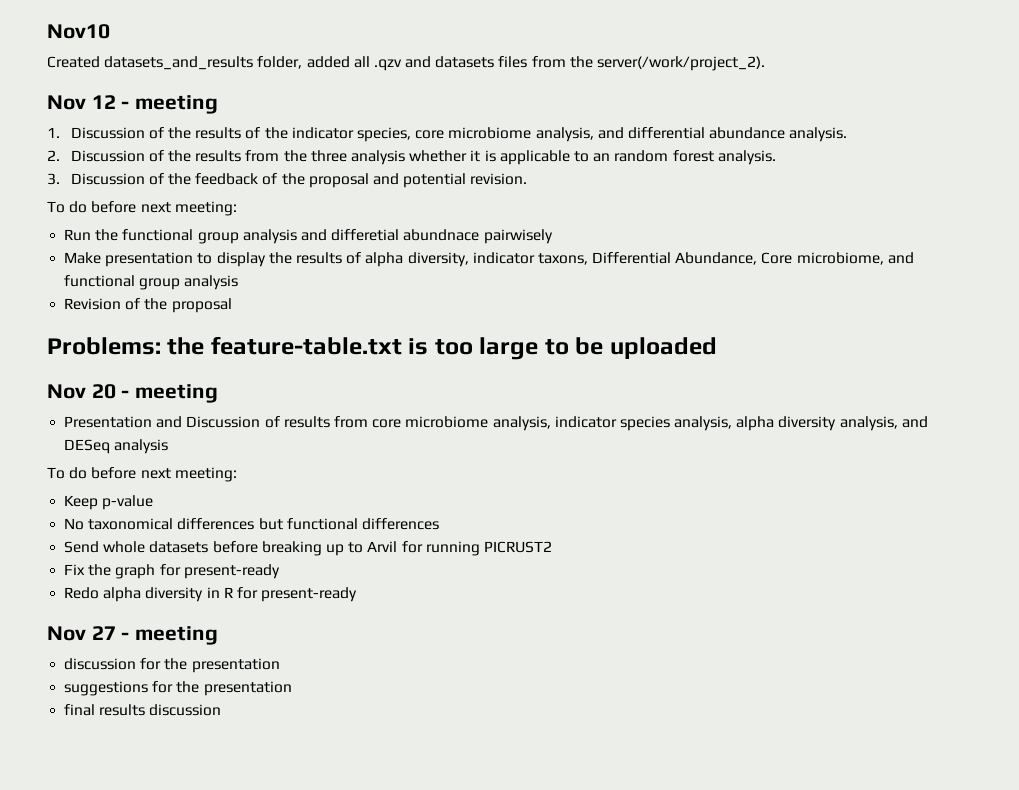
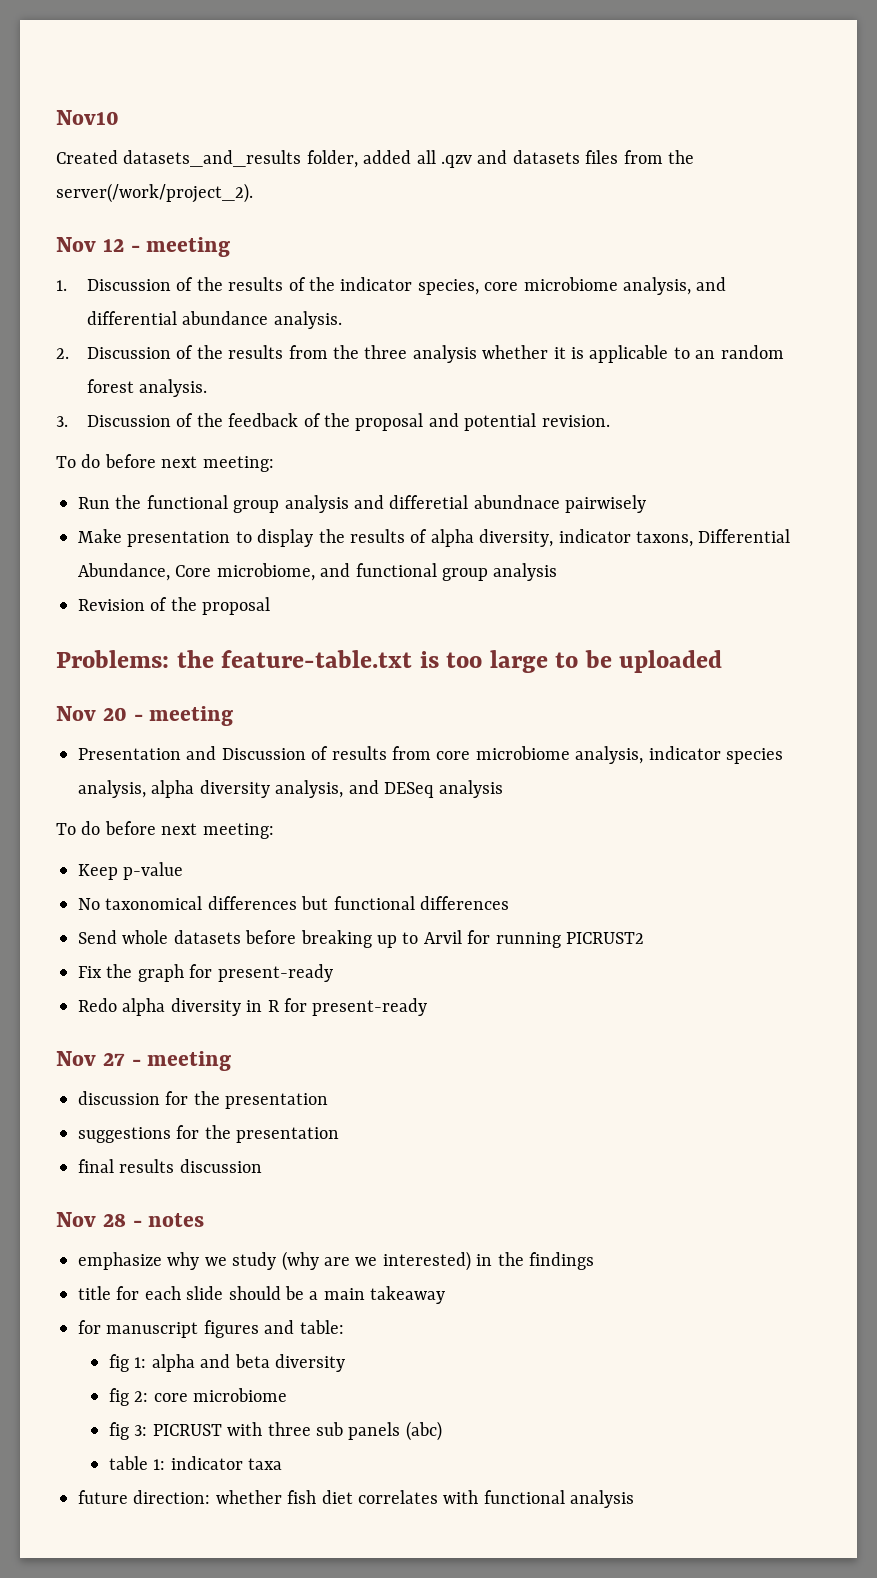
(222, 710) none -> [56,1212,205,1227] [78,1251,594,1271] [78,1286,446,1304] [78,1320,344,1338] [108,1354,345,1372] [108,1388,288,1406] [108,1421,442,1441] [108,1456,283,1470] [78,1490,635,1508] // Nov 28 - notes // emphasize why we study (why are we interested) in the findings // title for each slide should be a main takeaway // for manuscript figures and table: // fig 1: alpha and beta diversity // fig 2: core microbiome // fig 3: PICRUST with three sub panels (abc) // table 1: indicator taxa // future direction: whether fish diet correlates with functional analysis

